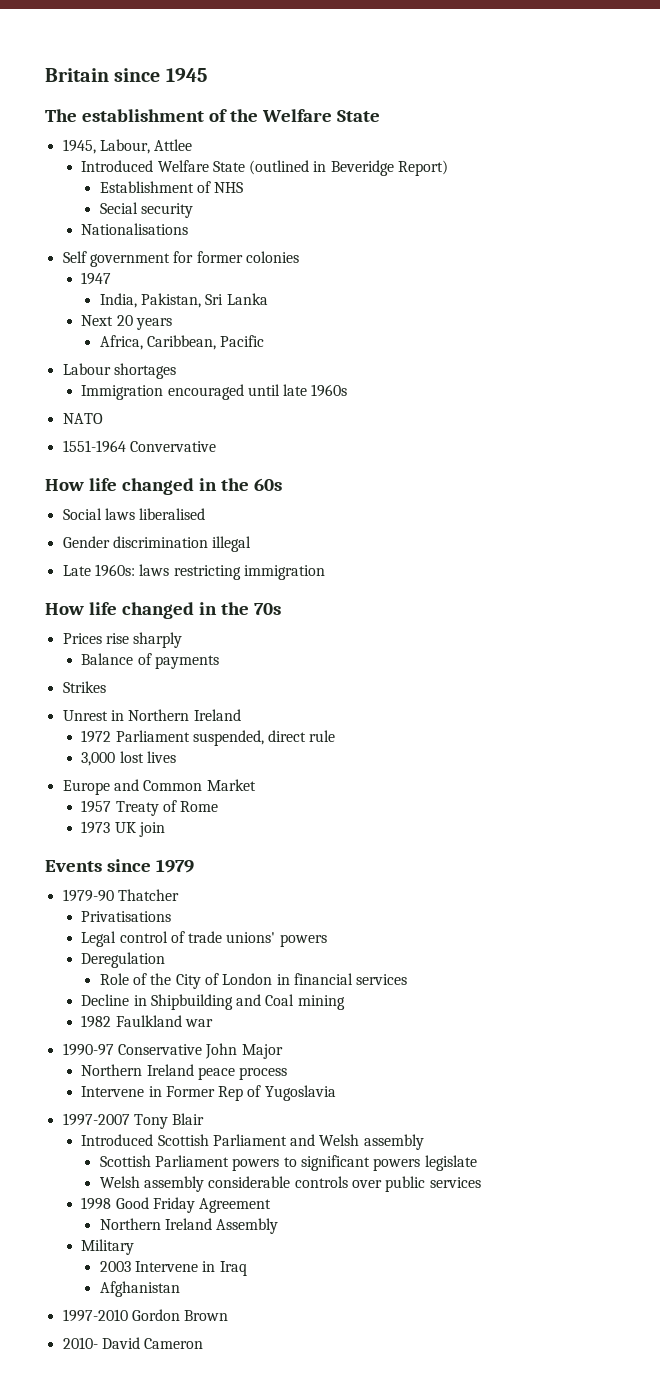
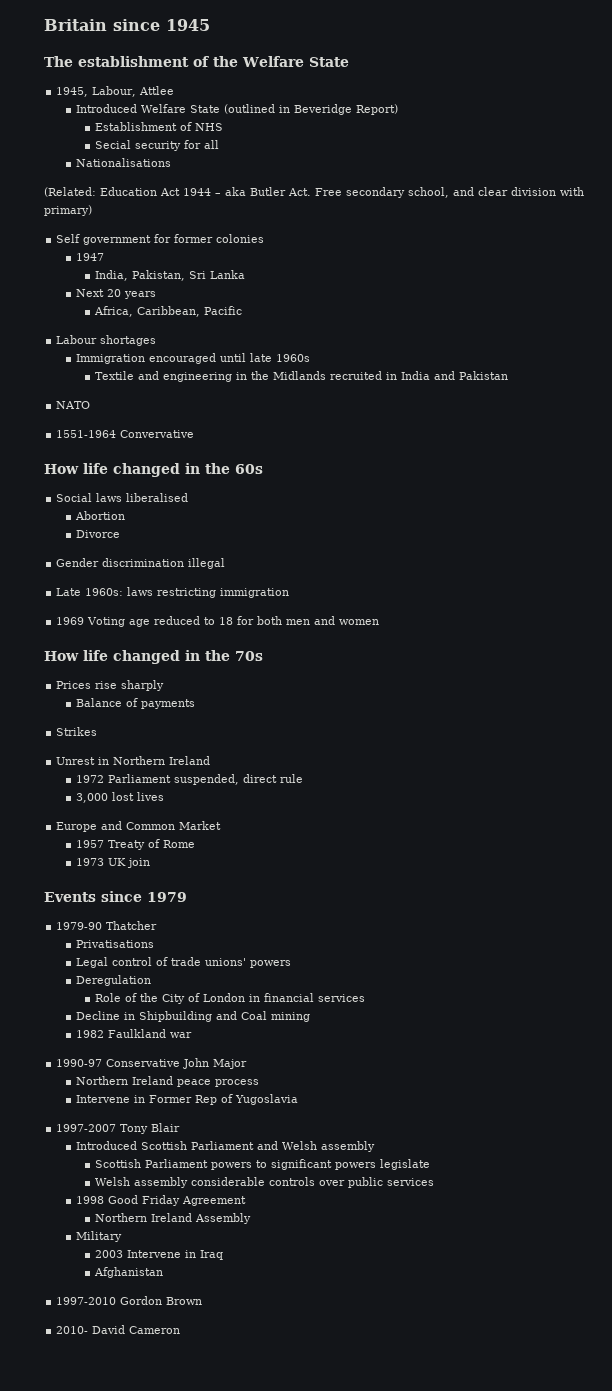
(194, 210) none -> [184,140,220,149] for all
(189, 229) none -> [44,187,584,198] [44,205,92,216] // (Related: Education Act 1944 – aka Butler Act. Free secondary school, and clear division with primary)
(348, 390) none -> [95,371,509,382] // Textile and engineering in the Midlands recruited in India and Pakistan
(206, 514) none -> [74,511,125,520] [75,530,120,538] // Abortion // Divorce
(325, 572) none -> [56,616,380,627] // 1969 Voting age reduced to 18 for both men and women

